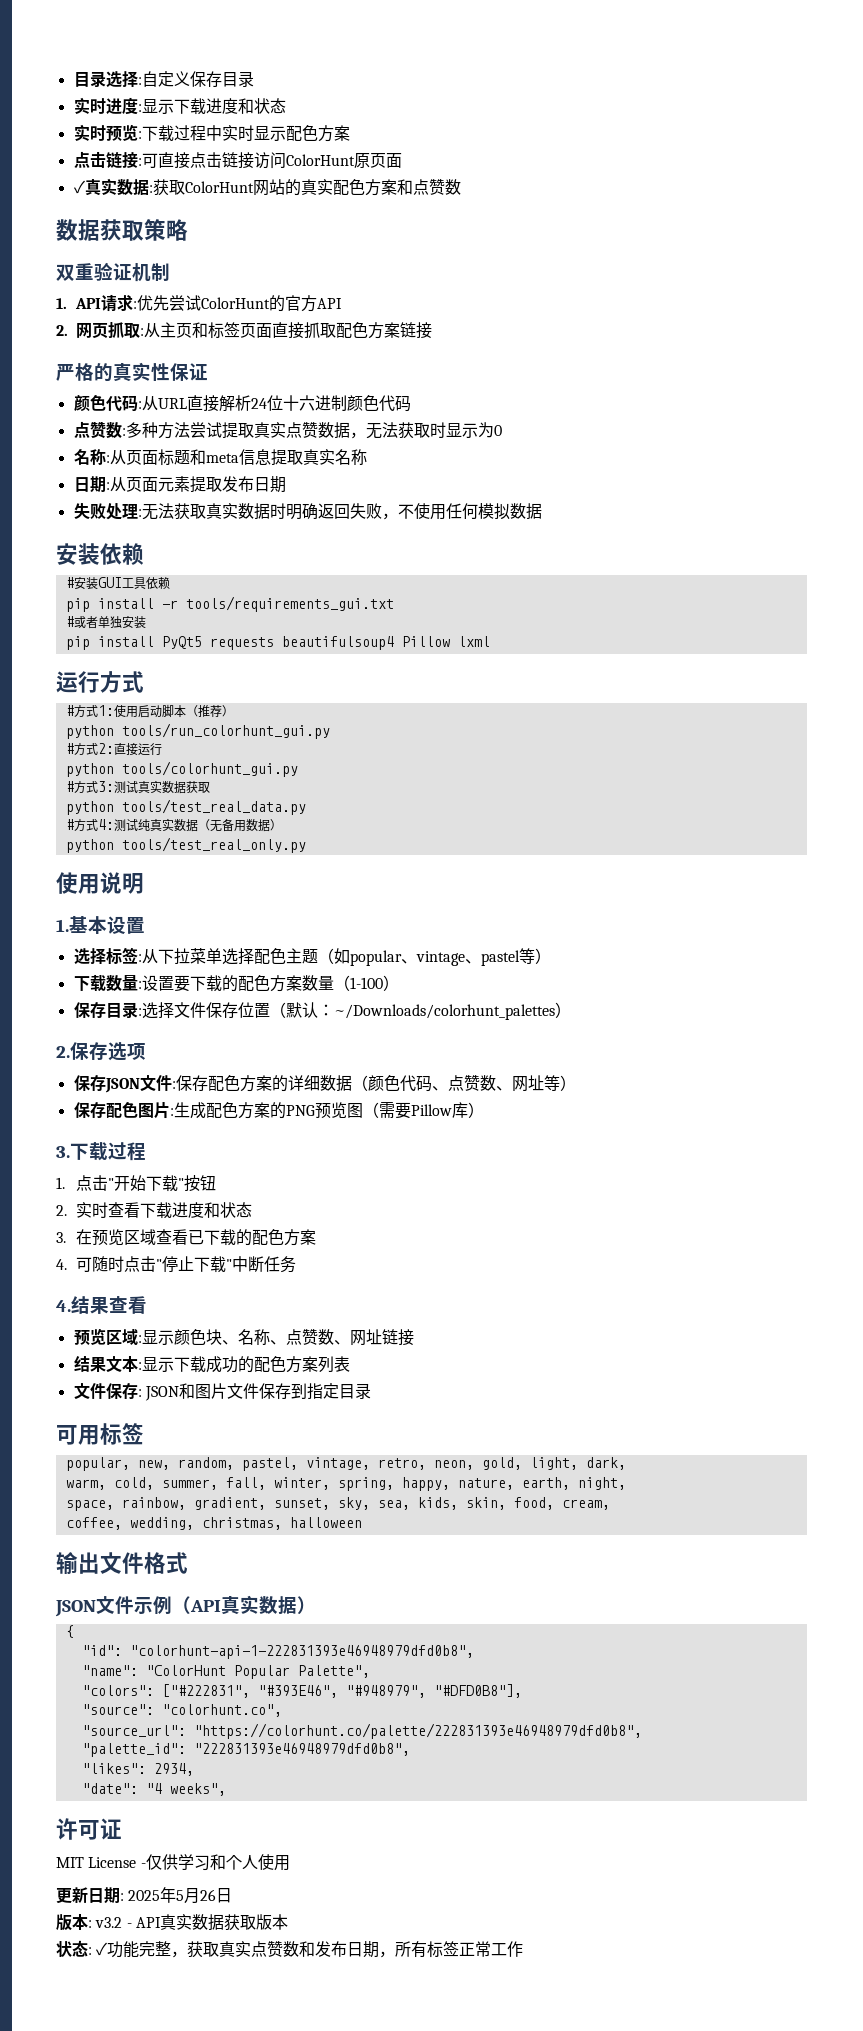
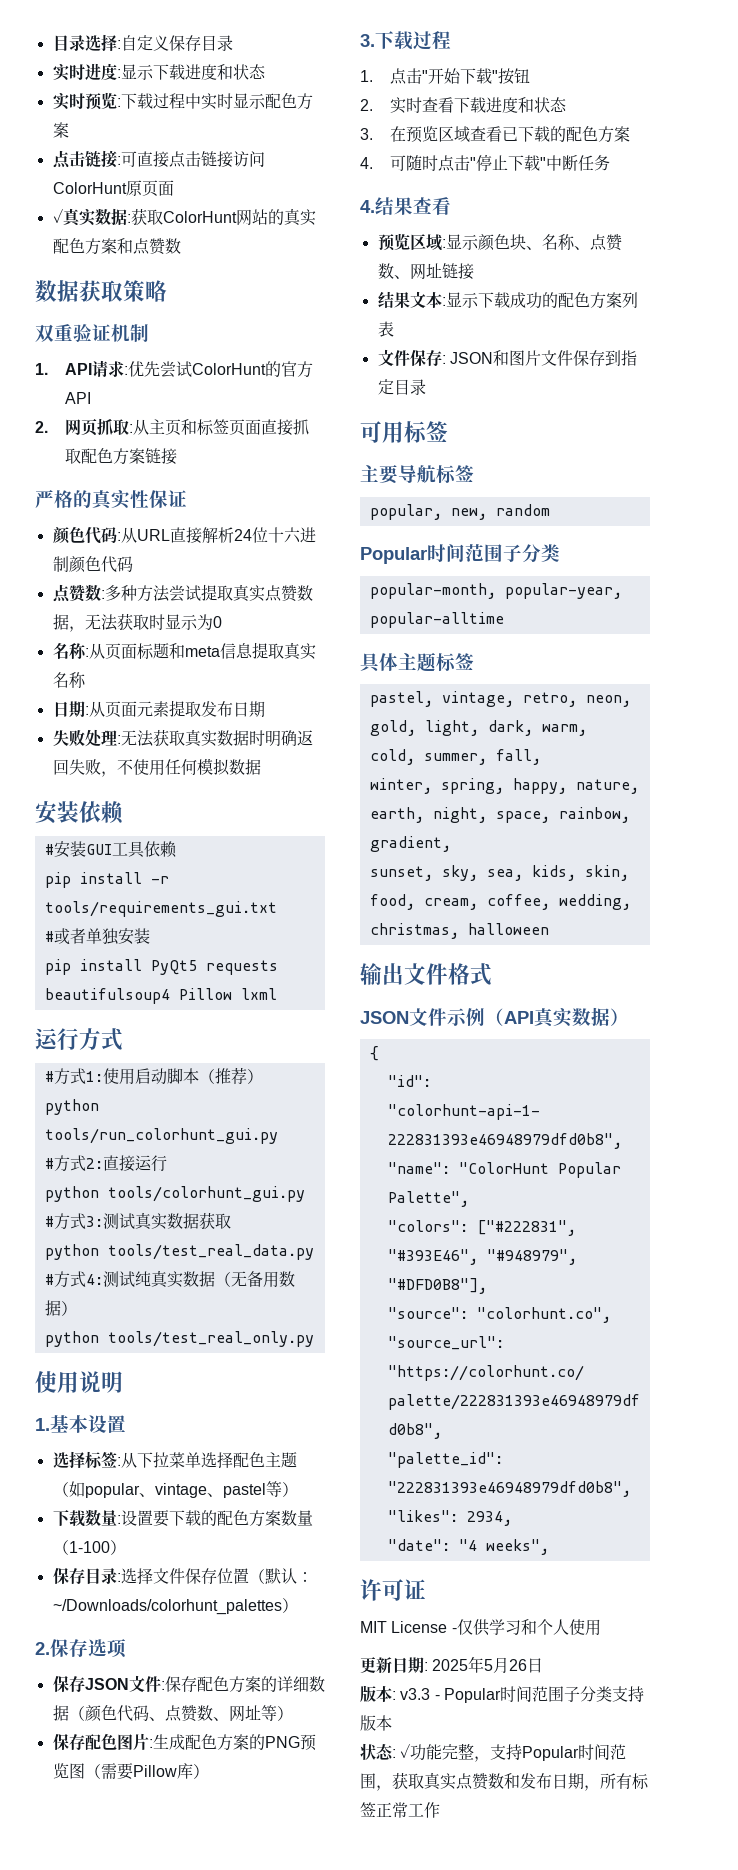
(144, 1434) none -> [360,465,474,484] // 主要导航标签
[177,1457,234,1470] random, -> [495,504,550,516] [360,544,560,564] [369,583,622,599] [369,612,504,628] [360,652,474,673] random // Popular时间范围子分类 // popular-month, popular-year, popular-alltime // 具体主题标签 //
(626, 1463) // -> (533, 728) none
(266, 1483) none -> (541, 757) //
(626, 1483) // -> (487, 815) none
(266, 1503) none -> (451, 844) //
(610, 1504) // -> (478, 904) none
[95,1914,256,1931] v3.2 - API真实数据获取 -> [400,1686,644,1703] v3.3 - Popular时间范围子分类支持
(188, 1954) none -> [490,1744,627,1761] [360,1773,392,1791] 支持Popular时间范围，

